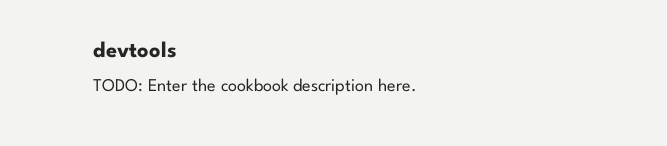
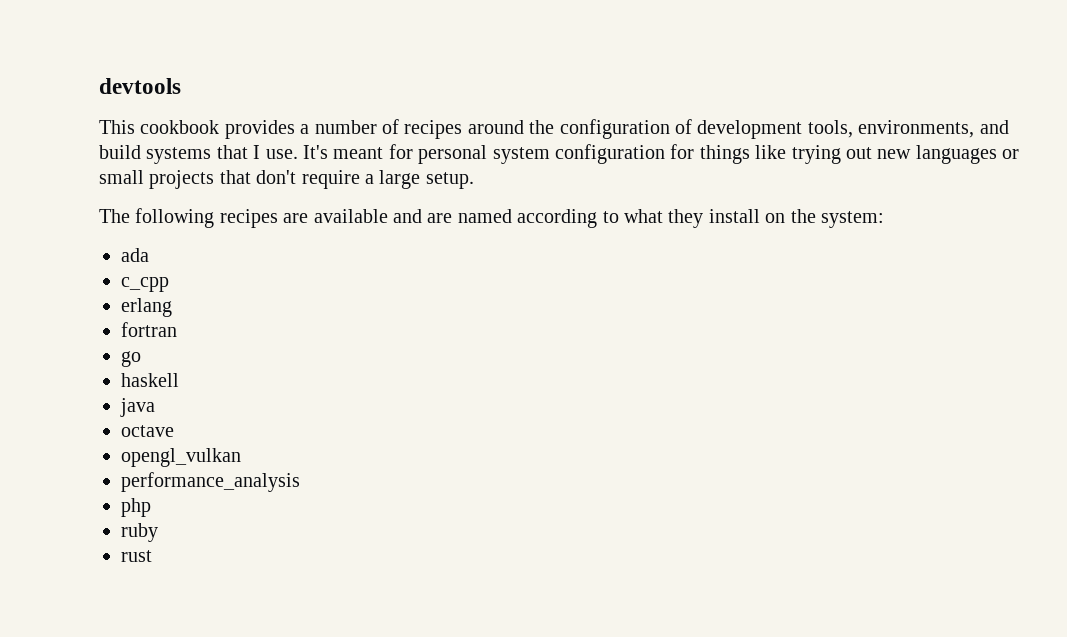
[93,78,418,95] TODO: Enter the cookbook description here. -> [99,119,1009,139] [99,144,1020,164] [99,170,474,189] [99,208,884,228] [121,248,149,262] [121,277,169,292] [121,298,172,317] [121,322,177,337] [121,351,141,367] [121,373,179,387] [120,398,155,417] [121,425,174,437] [121,448,241,467] [121,472,300,492] [121,498,151,517] [121,523,158,542] [121,550,152,562] This cookbook provides a number of recipes around the configuration of development tools, environments, and build systems that I use. It's meant for personal system configuration for things like trying out new languages or small projects that don't require a large setup. // The following recipes are available and are named according to what they install on the system: // ada // c_cpp // erlang // fortran // go // haskell // java // octave // opengl_vulkan // performance_analysis // php // ruby // rust

